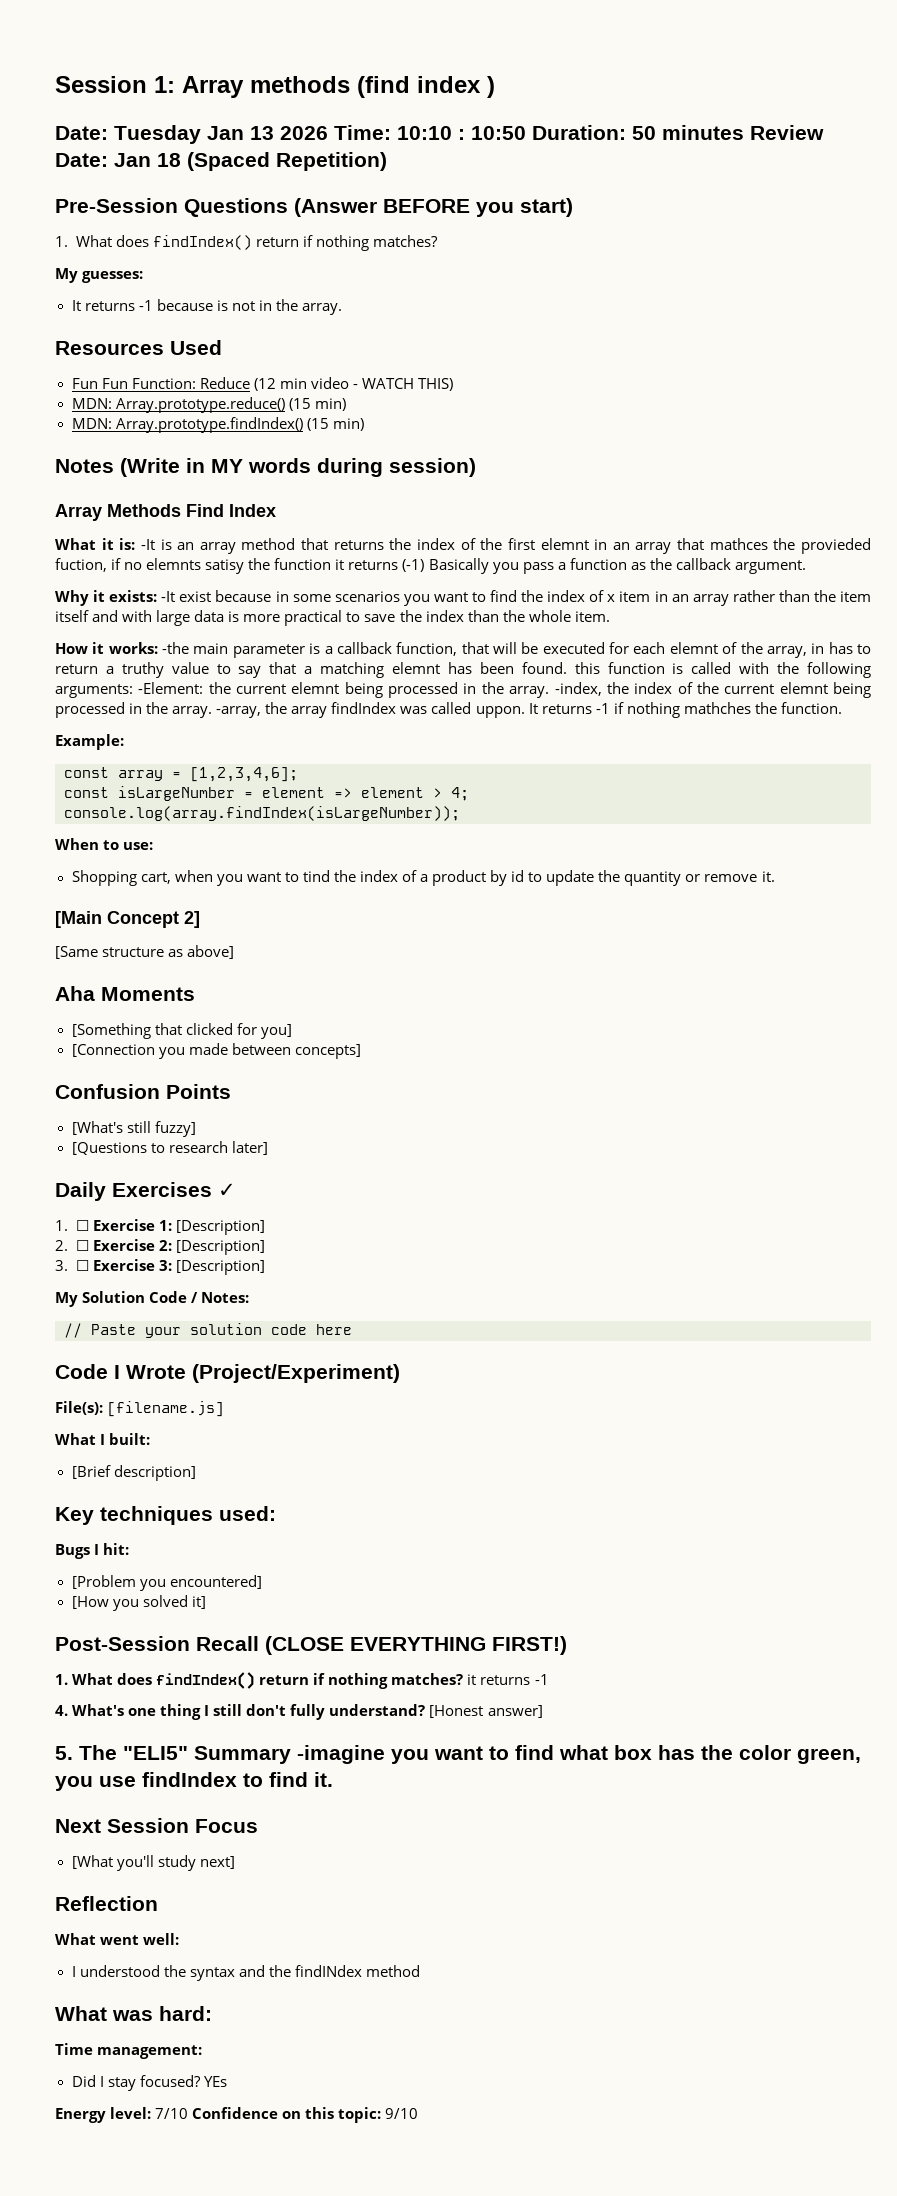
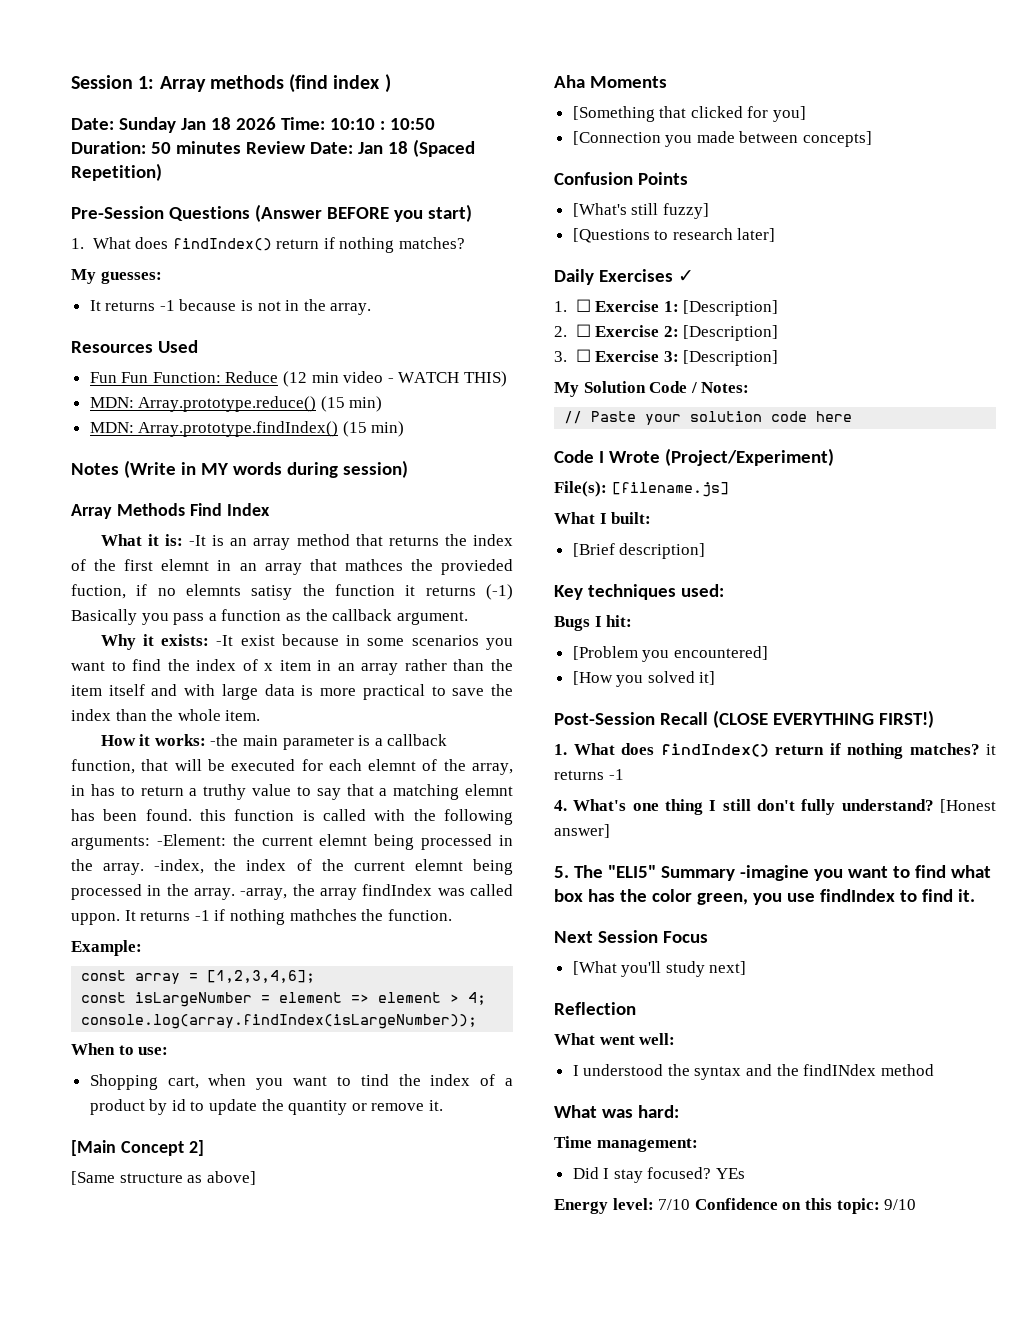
[114,125,274,144] Tuesday Jan 13 -> [118,117,231,133] Sunday Jan 18

